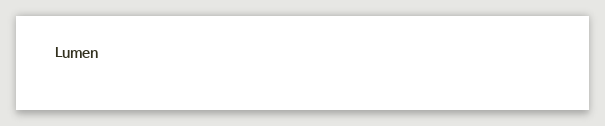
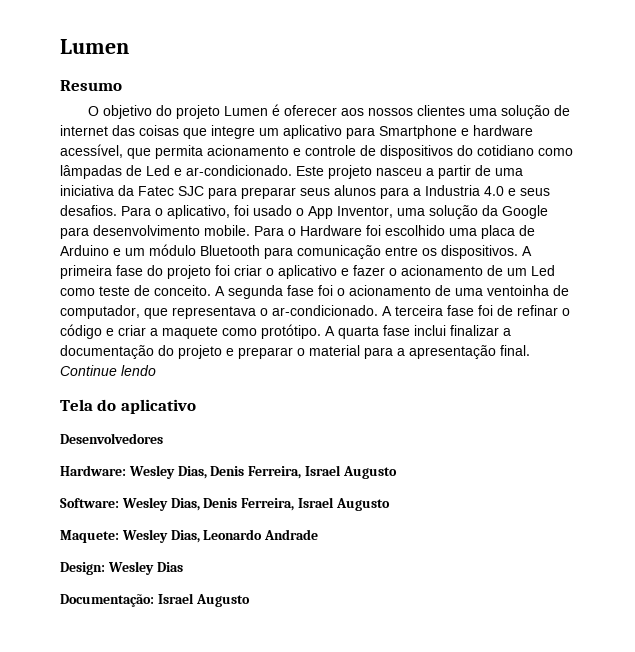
[55,47,98,58] Lumen -> [60,39,129,54] [60,80,122,91] [88,104,571,119] [60,125,533,139] [60,144,573,159] [60,165,523,179] [60,185,550,199] [60,205,548,219] [60,225,535,239] [60,244,532,259] [60,265,555,279] [60,285,569,299] [60,305,570,319] [60,324,511,339] [60,345,530,359] [60,365,156,376] [60,399,196,414] [60,433,163,444] [60,465,397,479] [60,497,390,511] [60,529,319,543] [60,561,183,575] [60,593,250,607] Lumen // Resumo // O objetivo do projeto Lumen é oferecer aos nossos clientes uma solução de internet das coisas que integre um aplicativo para Smartphone e hardware acessível, que permita acionamento e controle de dispositivos do cotidiano como lâmpadas de Led e ar-condicionado. Este projeto nasceu a partir de uma iniciativa da Fatec SJC para preparar seus alunos para a Industria 4.0 e seus desafios. Para o aplicativo, foi usado o App Inventor, uma solução da Google para desenvolvimento mobile. Para o Hardware foi escolhido uma placa de Arduino e um módulo Bluetooth para comunicação entre os dispositivos. A primeira fase do projeto foi criar o aplicativo e fazer o acionamento de um Led como teste de conceito. A segunda fase foi o acionamento de uma ventoinha de computador, que representava o ar-condicionado. A terceira fase foi de refinar o código e criar a maquete como protótipo. A quarta fase inclui finalizar a documentação do projeto e preparar o material para a apresentação final. Continue lendo // Tela do aplicativo // Desenvolvedores // Hardware: Wesley Dias, Denis Ferreira, Israel Augusto // Software: Wesley Dias, Denis Ferreira, Israel Augusto // Maquete: Wesley Dias, Leonardo Andrade // Design: Wesley Dias // Documentação: Israel Augusto

